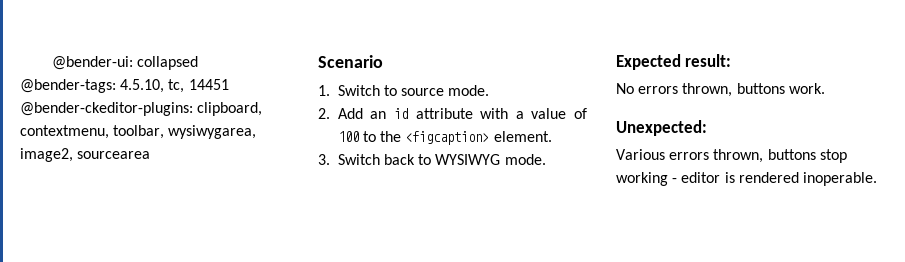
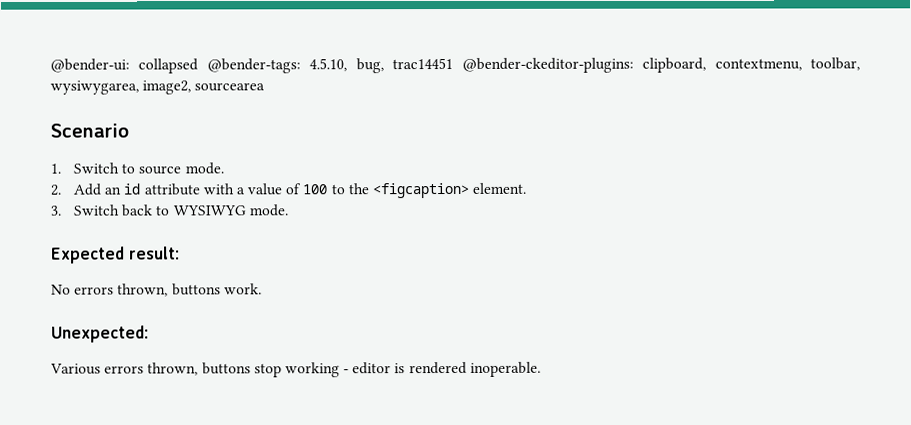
[168,79,229,93] tc, 14451 -> [355,58,454,74] bug, trac14451

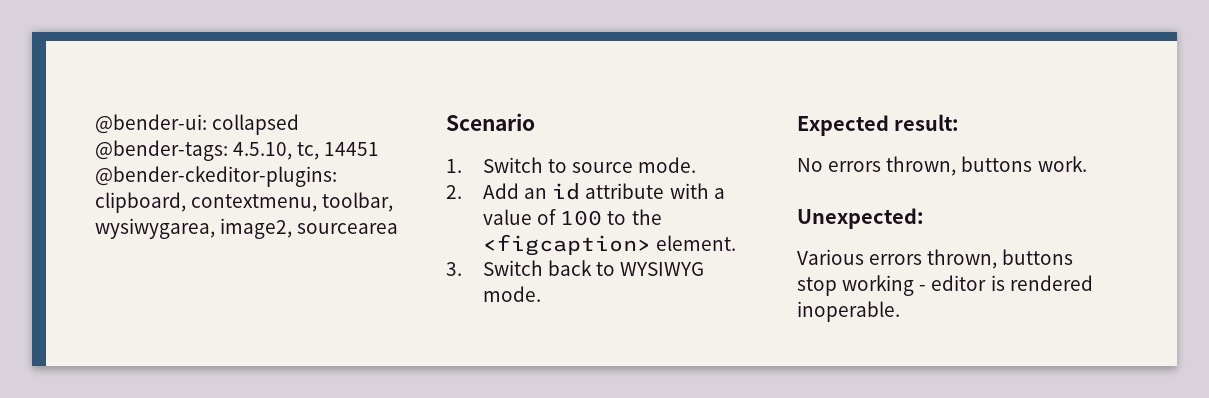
[355,58,454,74] bug, trac14451 -> [297,142,380,160] tc, 14451

